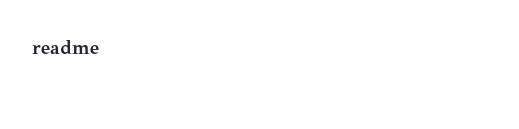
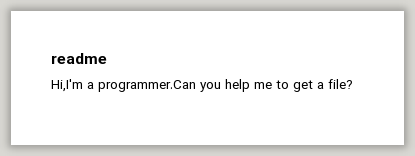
(99, 47) none -> [51,79,353,92] // Hi,I'm a programmer.Can you help me to get a file?

